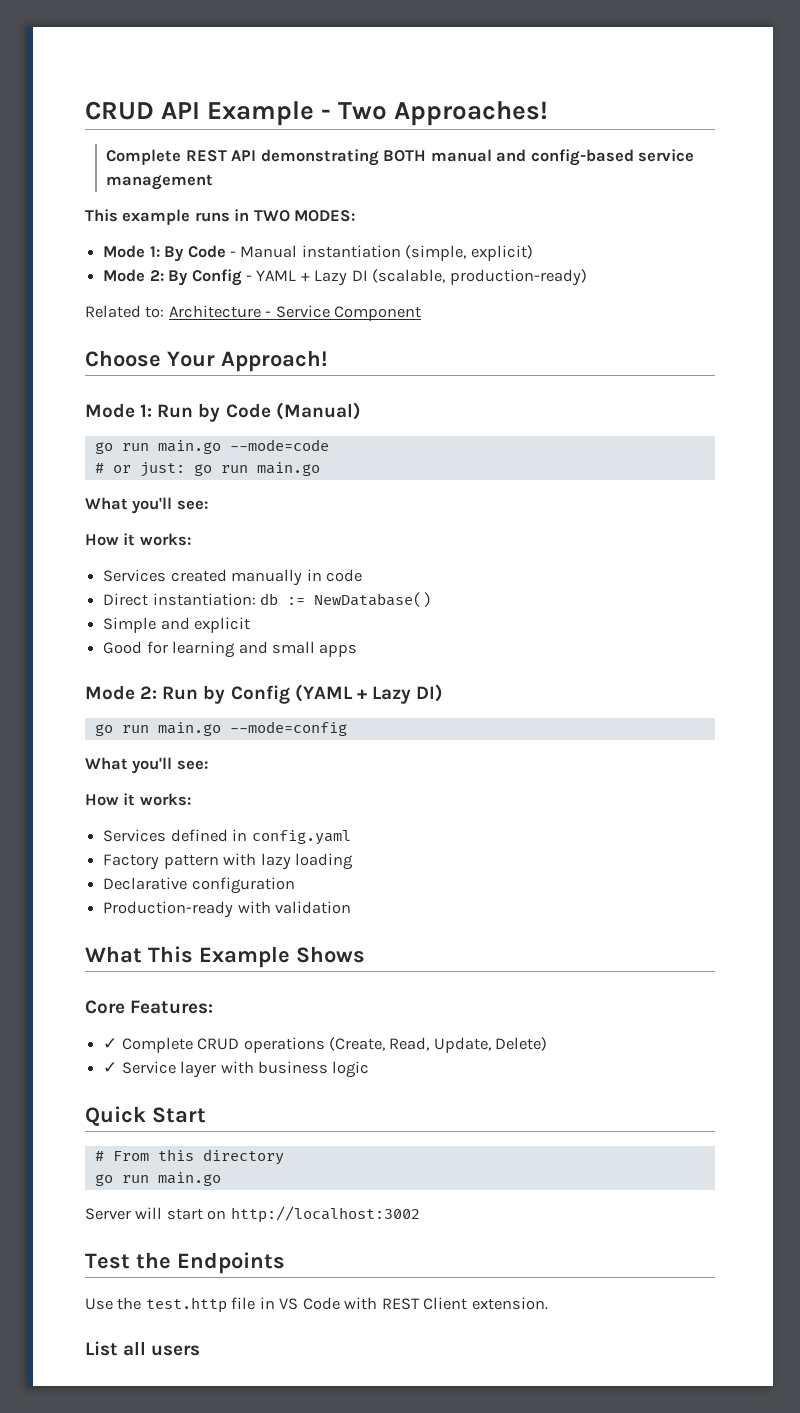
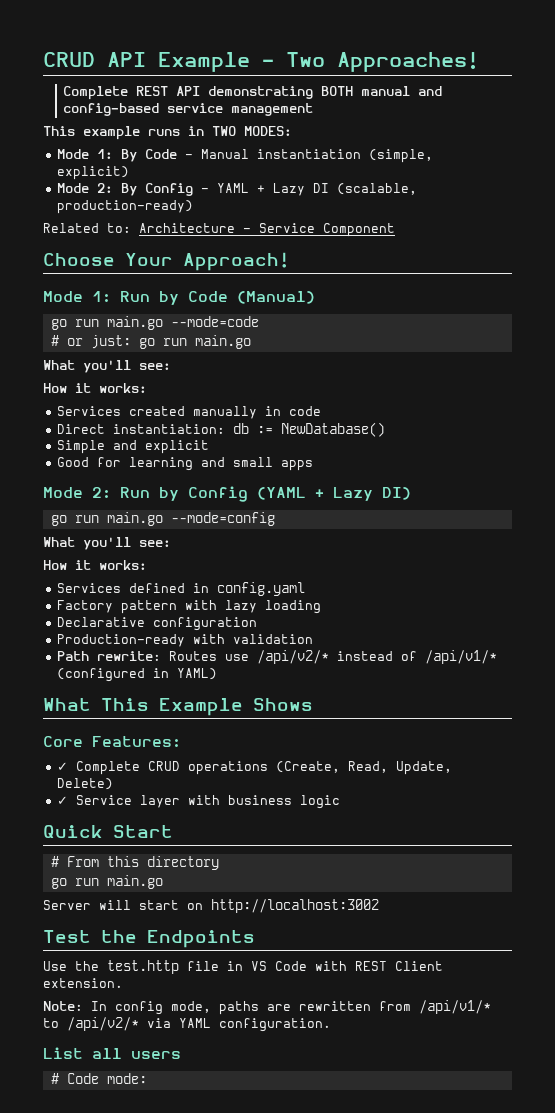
(352, 907) none -> [56,650,497,664] [56,668,217,682] // Path rewrite: Routes use /api/v2/* instead of /api/v1/* (configured in YAML)
(548, 1303) none -> [43,1000,491,1015] [43,1017,331,1032] // Note: In config mode, paths are rewritten from /api/v1/* to /api/v2/* via YAML configuration.
(201, 1350) none -> [50,1073,147,1084] // # Code mode:

